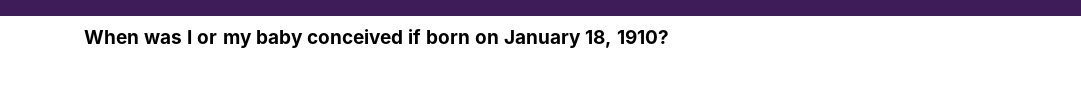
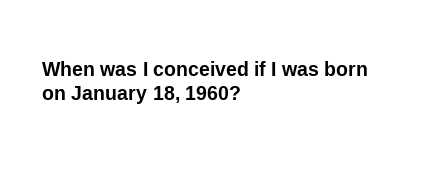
[197,29,421,48] or my baby conceived if -> [152,61,319,76] conceived if I was
[616,29,669,44] 1910? -> [184,86,241,100] 1960?

